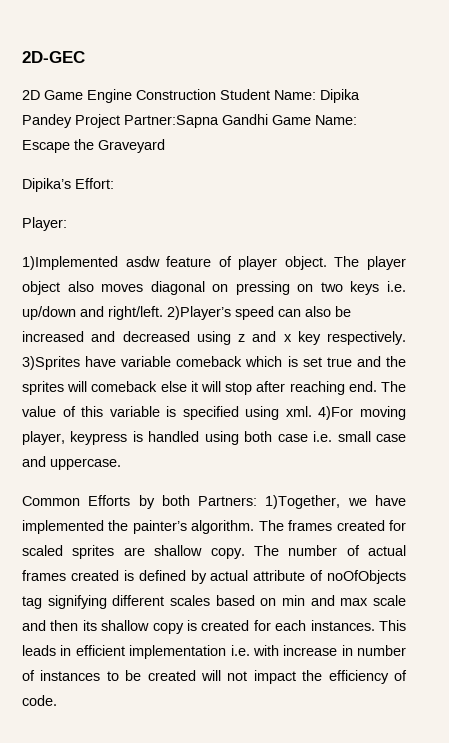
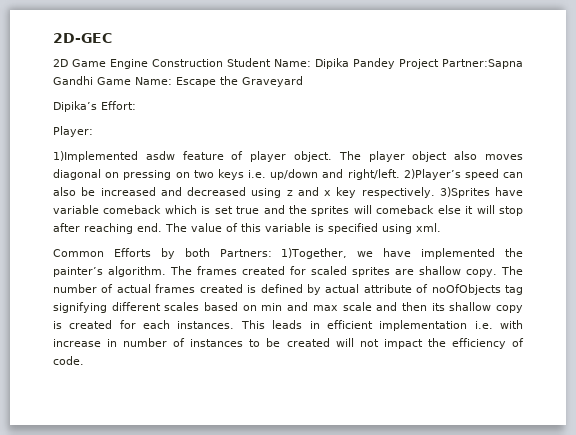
[318,406,406,420] [22,431,407,445] [22,456,121,470] 4)For moving player, keypress is handled using both case i.e. small case and uppercase. -> (441, 227) none

